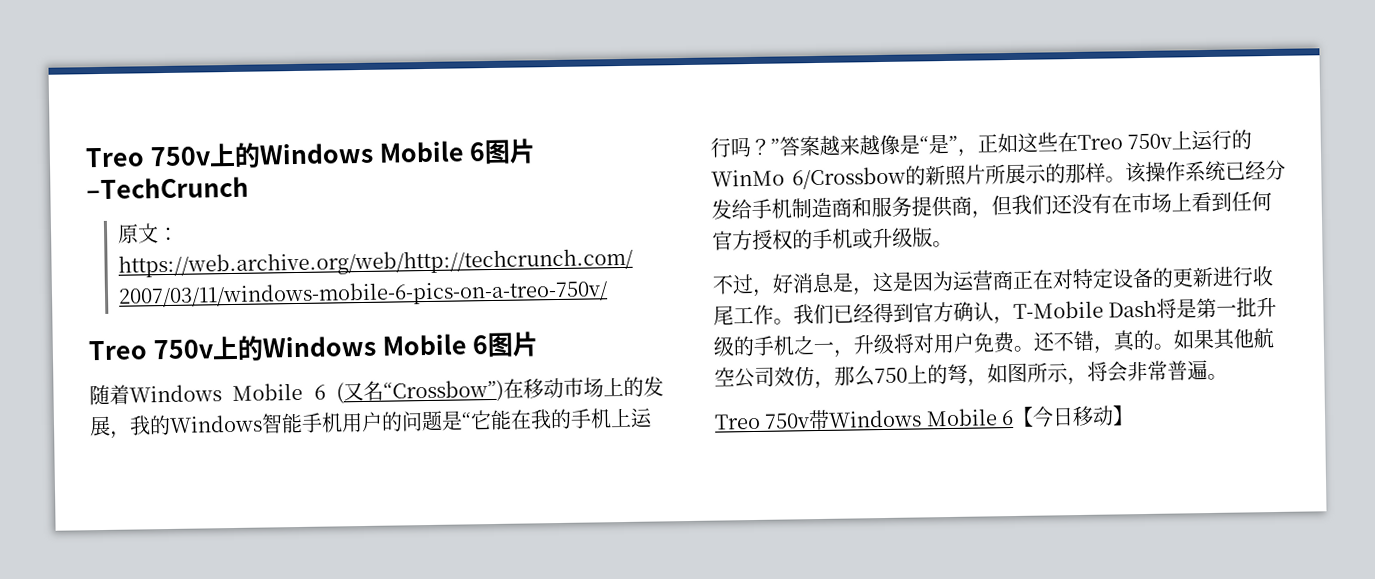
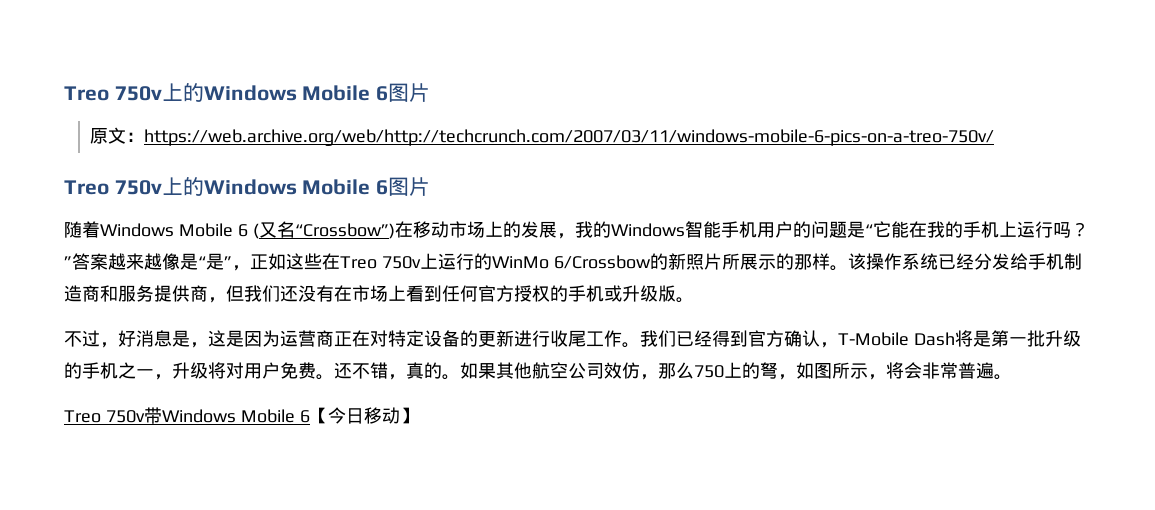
[85,138,537,168] [86,176,249,200] Treo 750v上的Windows Mobile 6图片–TechCrunch -> [64,83,431,102] Treo 750v上的Windows Mobile 6图片

